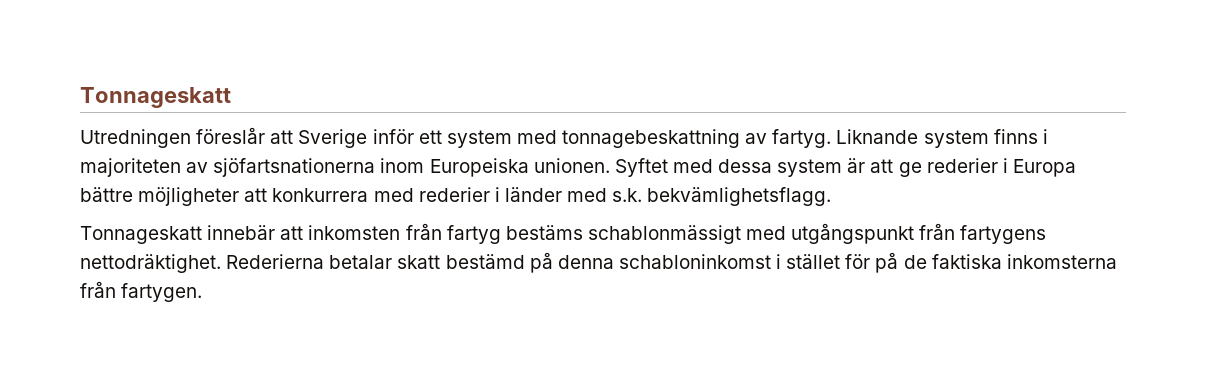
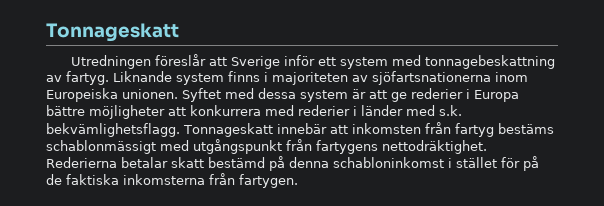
(832, 196) // -> (180, 130) none

